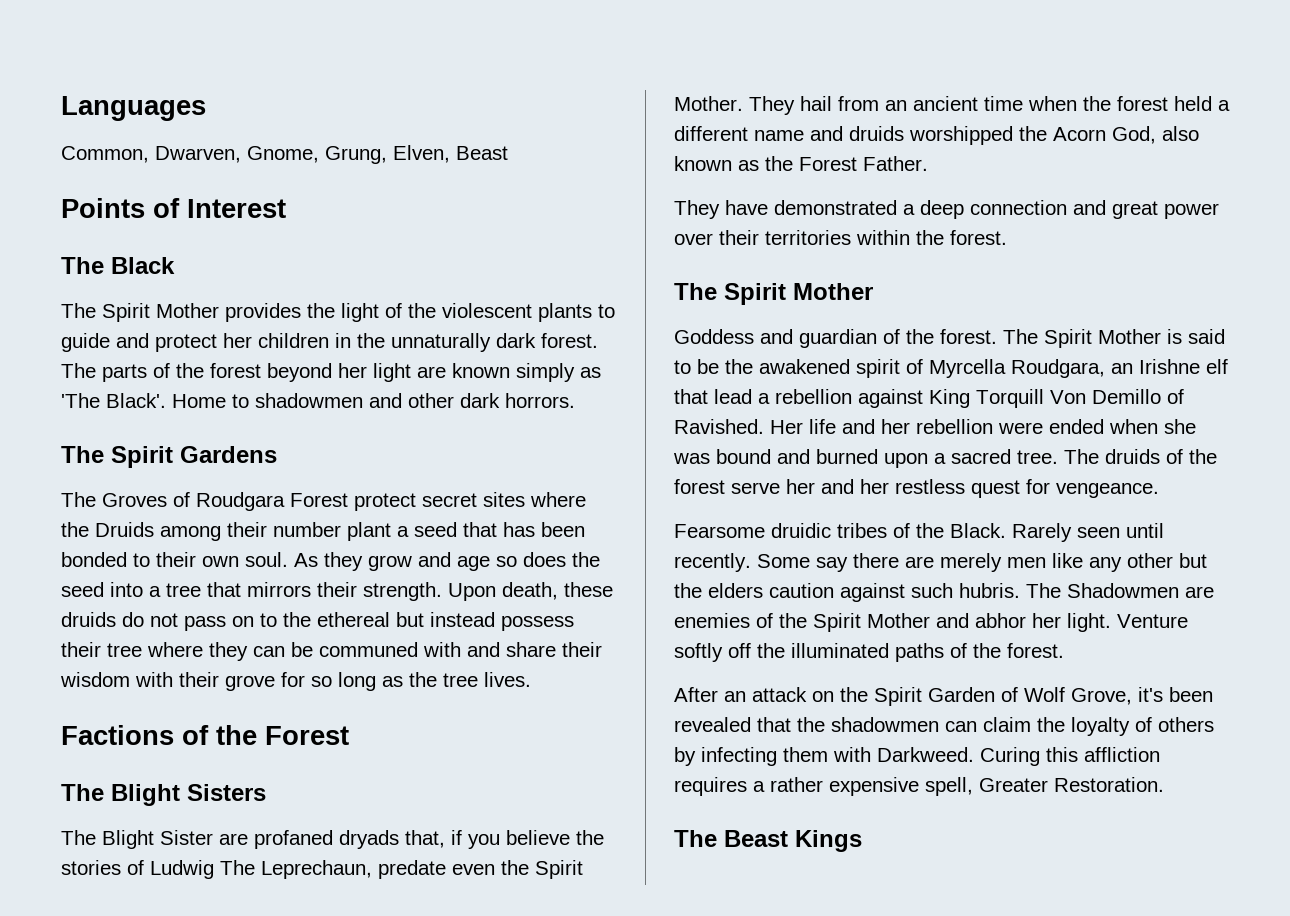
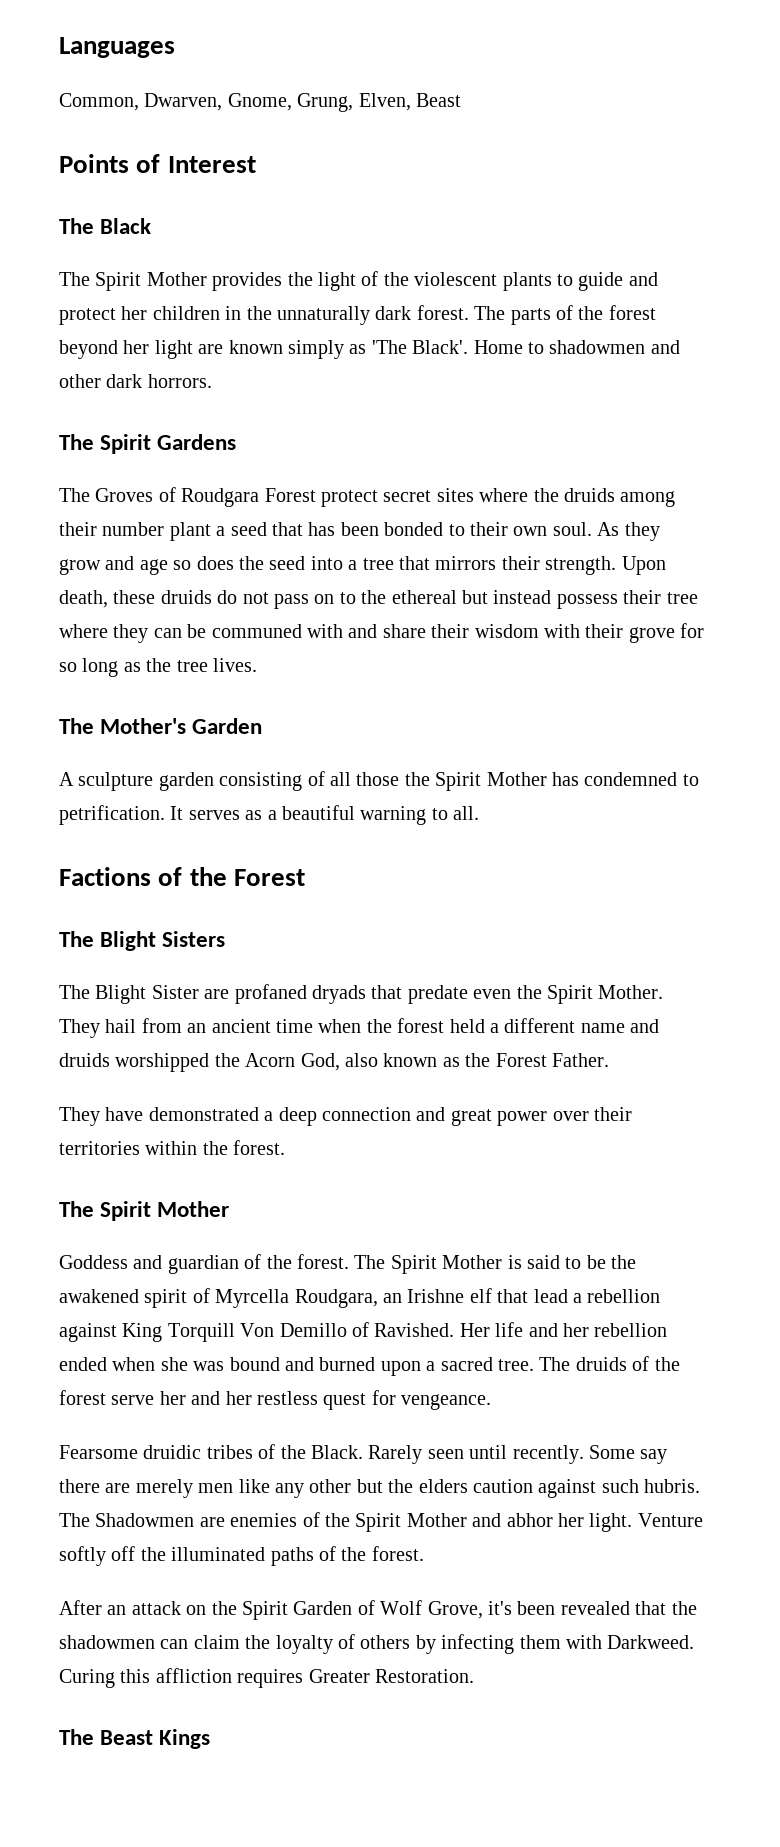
[95,522,154,537] Druids -> [563,488,615,502] druids
(531, 679) none -> [59,718,263,734] [59,771,699,791] [59,805,480,825] // The Mother's Garden // A sculpture garden consisting of all those the Spirit Mother has condemned to petrification. It serves as a beautiful warning to all.
[405,830,604,849] [61,860,372,879] that, if you believe the stories of Ludwig The Leprechaun, -> [371,985,403,999] that
[998,422,1043,434] were -> (668, 1330) none
[753,777,973,796] a rather expensive spell, -> (304, 1678) none

